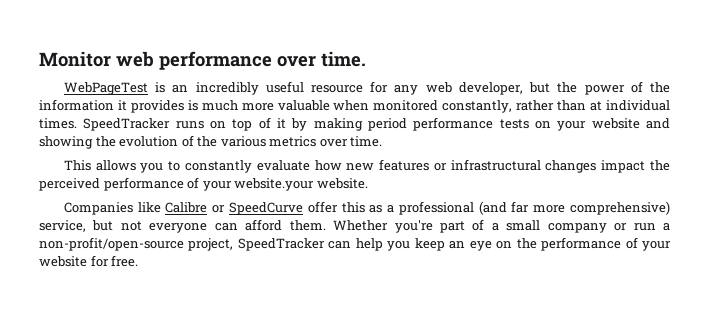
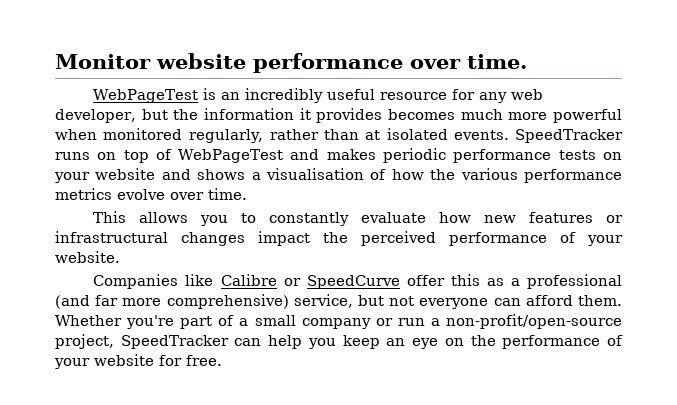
[116,51,154,67] web -> [156,53,246,69] website
[584,81,670,95] power of the -> (199, 114) none
[187,100,198,111] is -> [387,109,455,120] becomes
[277,100,330,111] valuable -> [553,109,622,123] powerful
[442,100,513,113] constantly, -> [188,129,264,143] regularly,
[605,100,670,111] [39,118,77,129] individual times. -> [386,128,509,140] isolated events.
[277,118,407,131] it by making period -> [178,148,447,163] WebPageTest and makes periodic
[39,135,317,149] showing the evolution of the various metrics -> [197,168,622,183] [55,188,165,200] shows a visualisation of how the various performance metrics evolve
[234,178,315,191] website.your -> (623, 240) none

